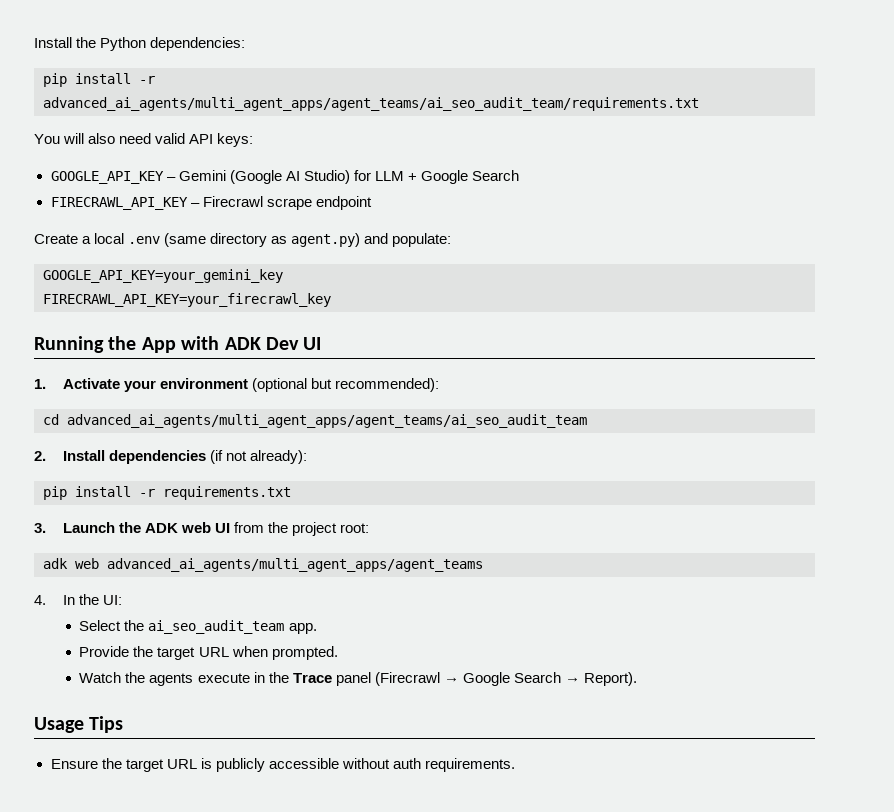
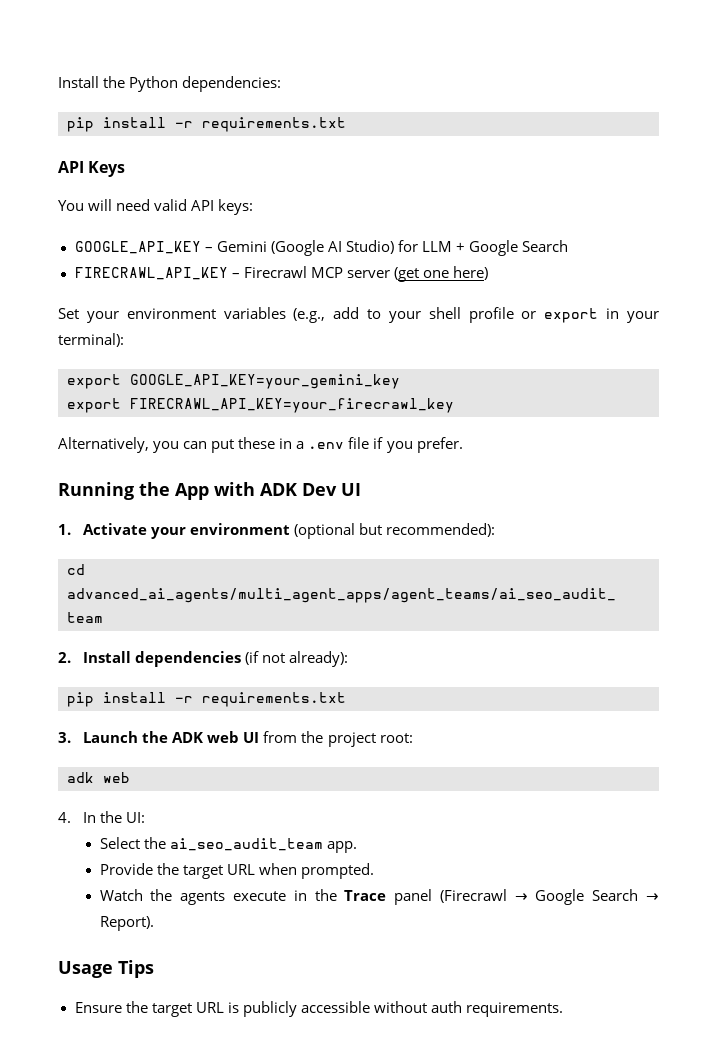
[43,97,699,111] advanced_ai_agents/multi_agent_apps/agent_teams/ai_seo_audit_team/requirements.txt -> [202,117,346,132] [58,161,126,177] requirements.txt // API Keys
[88,133,116,144] also -> (113, 205) none
[266,196,372,210] [34,233,452,247] scrape endpoint // Create a local .env (same directory as agent.py) and populate: // -> [310,266,488,282] [58,307,659,323] [58,333,124,347] [67,374,121,389] MCP server (get one here) // Set your environment variables (e.g., add to your shell profile or export in your terminal): // export
(283, 276) none -> [67,398,121,413] export
(331, 300) none -> [58,437,463,453] // Alternatively, you can put these in a .env file if you prefer.
[107,558,483,572] advanced_ai_agents/multi_agent_apps/agent_teams -> (130, 777) none

